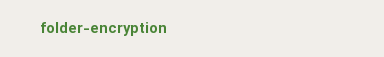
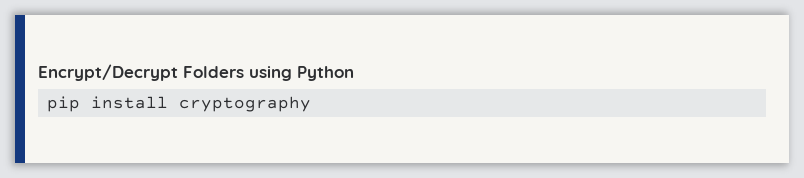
[40,22,167,36] folder-encryption -> [38,64,354,81] [47,96,311,112] Encrypt/Decrypt Folders using Python // pip install cryptography

